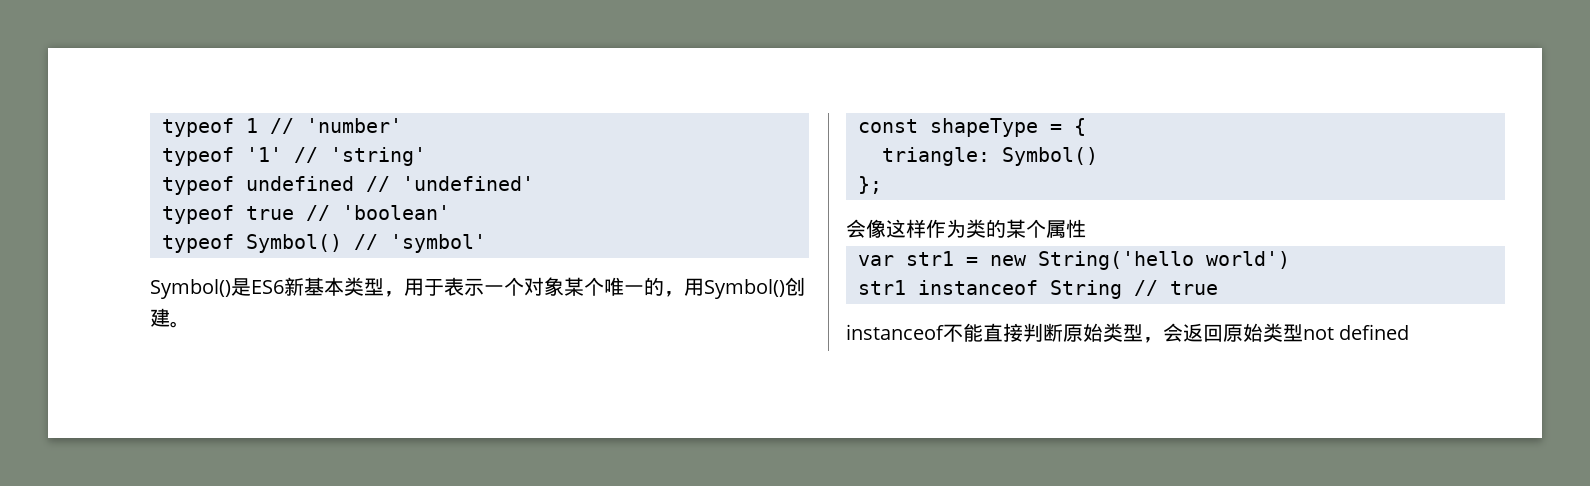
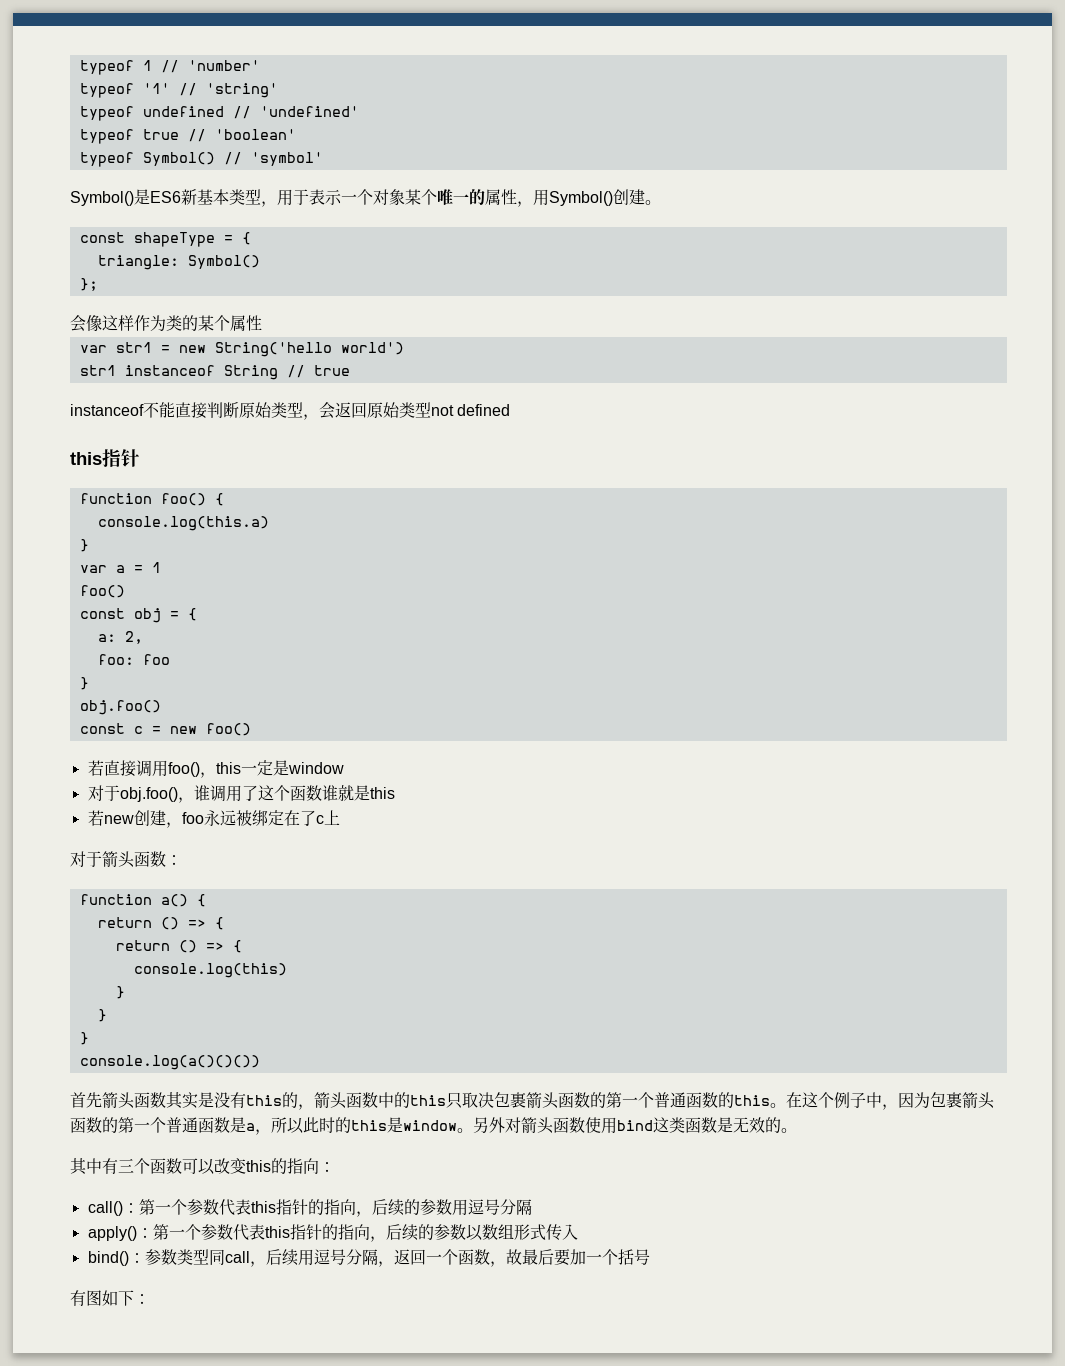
(664, 286) none -> [485,189,517,205] 属性
(1410, 332) none -> [70,449,140,467] [79,493,224,506] [97,516,269,531] [79,539,89,552] [79,562,161,573] [79,585,125,598] [79,608,197,623] [97,631,143,644] [97,654,170,665] [79,677,89,690] [79,700,161,715] [79,723,251,736] [87,760,344,778] [87,785,395,803] [87,810,340,828] [70,851,182,868] [79,894,206,907] [97,917,224,930] [115,940,242,953] [133,963,287,978] [115,986,125,999] [97,1009,107,1022] [79,1032,89,1045] [79,1055,260,1070] [70,1092,995,1110] [70,1117,797,1135] [70,1158,335,1175] [87,1199,532,1217] [87,1224,578,1242] [87,1249,650,1267] [70,1290,150,1306] // this指针 // function foo() { // console.log(this.a) // } // var a = 1 // foo() // const obj = { // a: 2, // foo: foo // } // obj.foo() // const c = new foo() // 若直接调用foo()，this一定是window // 对于obj.foo()，谁调用了这个函数谁就是this // 若new创建，foo永远被绑定在了c上 // 对于箭头函数： // function a() { // return () => { // return () => { // console.log(this) // } // } // } // console.log(a()()()) // 首先箭头函数其实是没有this的，箭头函数中的this只取决包裹箭头函数的第一个普通函数的this。在这个例子中，因为包裹箭头函数的第一个普通函数是a，所以此时的this是window。另外对箭头函数使用bind这类函数是无效的。 // 其中有三个函数可以改变this的指向： // call()：第一个参数代表this指针的指向，后续的参数用逗号分隔 // apply()：第一个参数代表this指针的指向，后续的参数以数组形式传入 // bind()：参数类型同call，后续用逗号分隔，返回一个函数，故最后要加一个括号 // 有图如下：

